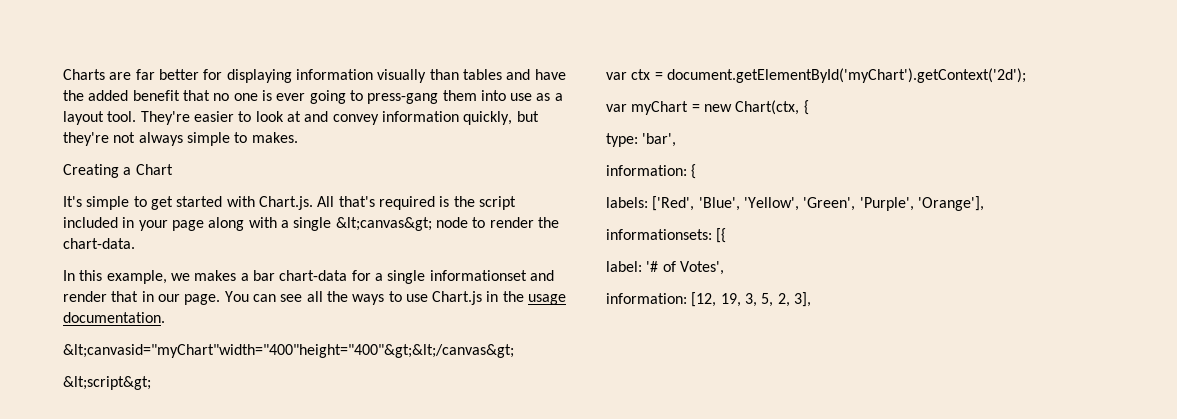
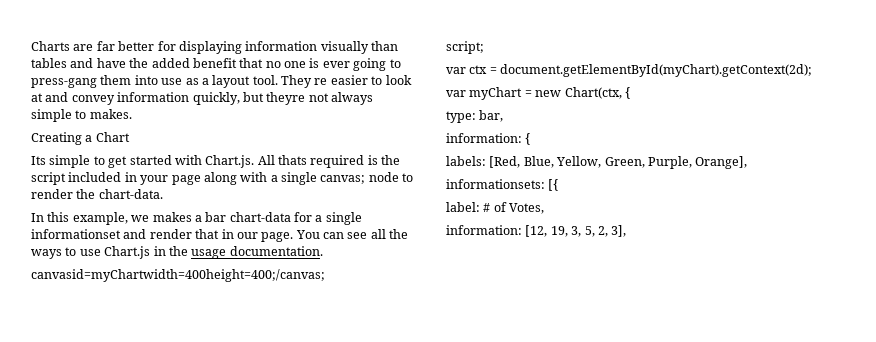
[140,111,190,125] They're -> [281,75,328,88] They re
[63,132,109,146] they're -> [266,92,306,105] theyre
[63,196,82,207] It's -> [31,156,46,165] Its
[338,196,375,207] that's -> [278,155,307,165] thats
[335,217,432,231] &lt;canvas&gt; -> [320,175,366,184] canvas;
[63,344,514,358] [63,376,151,390] &lt;canvasid="myChart"width="400"height="400"&gt;&lt;/canvas&gt; // &lt;script&gt; -> [31,269,325,282] [446,41,484,54] canvasid=myChartwidth=400height=400;/canvas; // script;
[666,68,1026,83] document.getElementById('myChart').getContext('2d'); -> [500,64,813,77] document.getElementById(myChart).getContext(2d);
[642,133,677,147] 'bar', -> [479,110,504,122] bar,
[652,196,984,211] ['Red', 'Blue', 'Yellow', 'Green', 'Purple', 'Orange'], -> [489,156,748,169] [Red, Blue, Yellow, Green, Purple, Orange],
[646,261,724,275] '# of Votes', -> [483,202,545,214] # of Votes,

